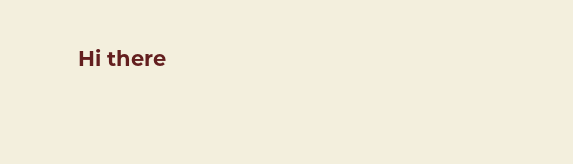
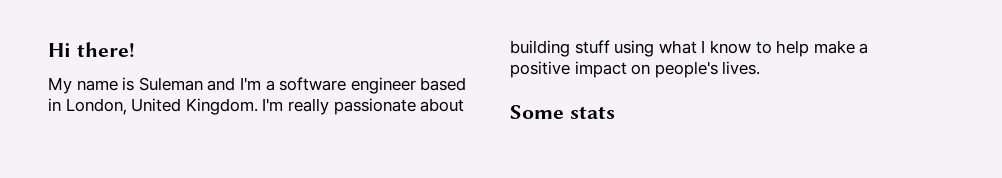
[107,50,166,66] there -> [76,42,135,58] [48,77,467,94] [48,98,465,115] [510,40,869,57] [510,61,761,78] [510,105,615,119] there! // My name is Suleman and I'm a software engineer based in London, United Kingdom. I'm really passionate about building stuff using what I know to help make a positive impact on people's lives. // Some stats

